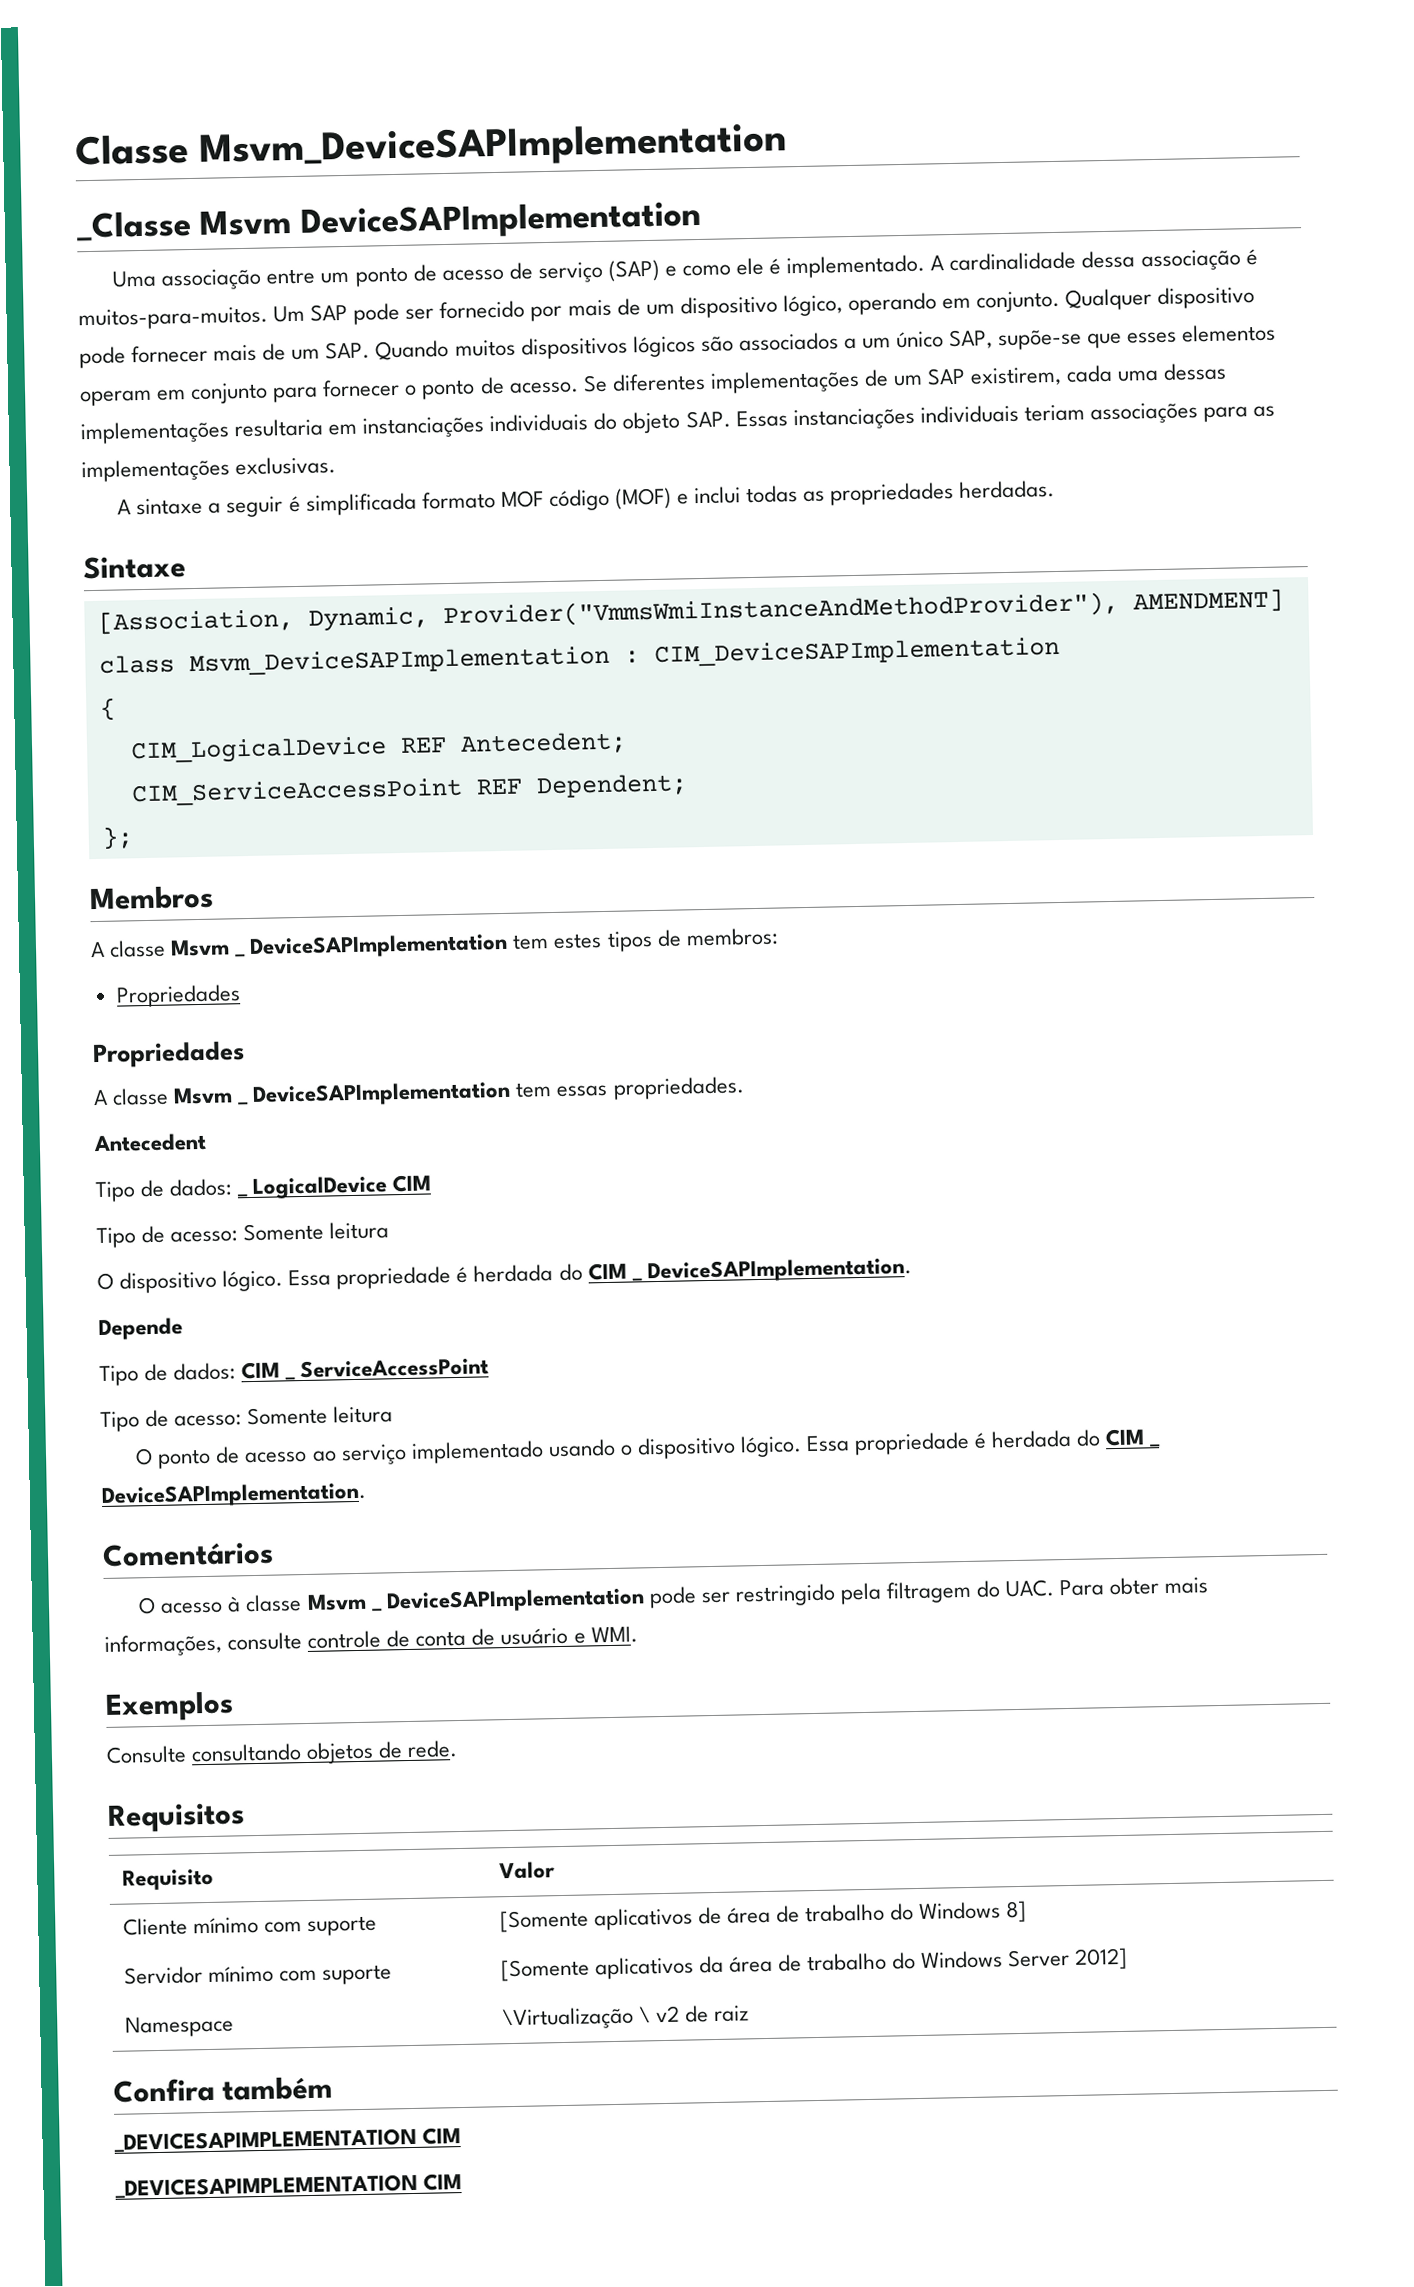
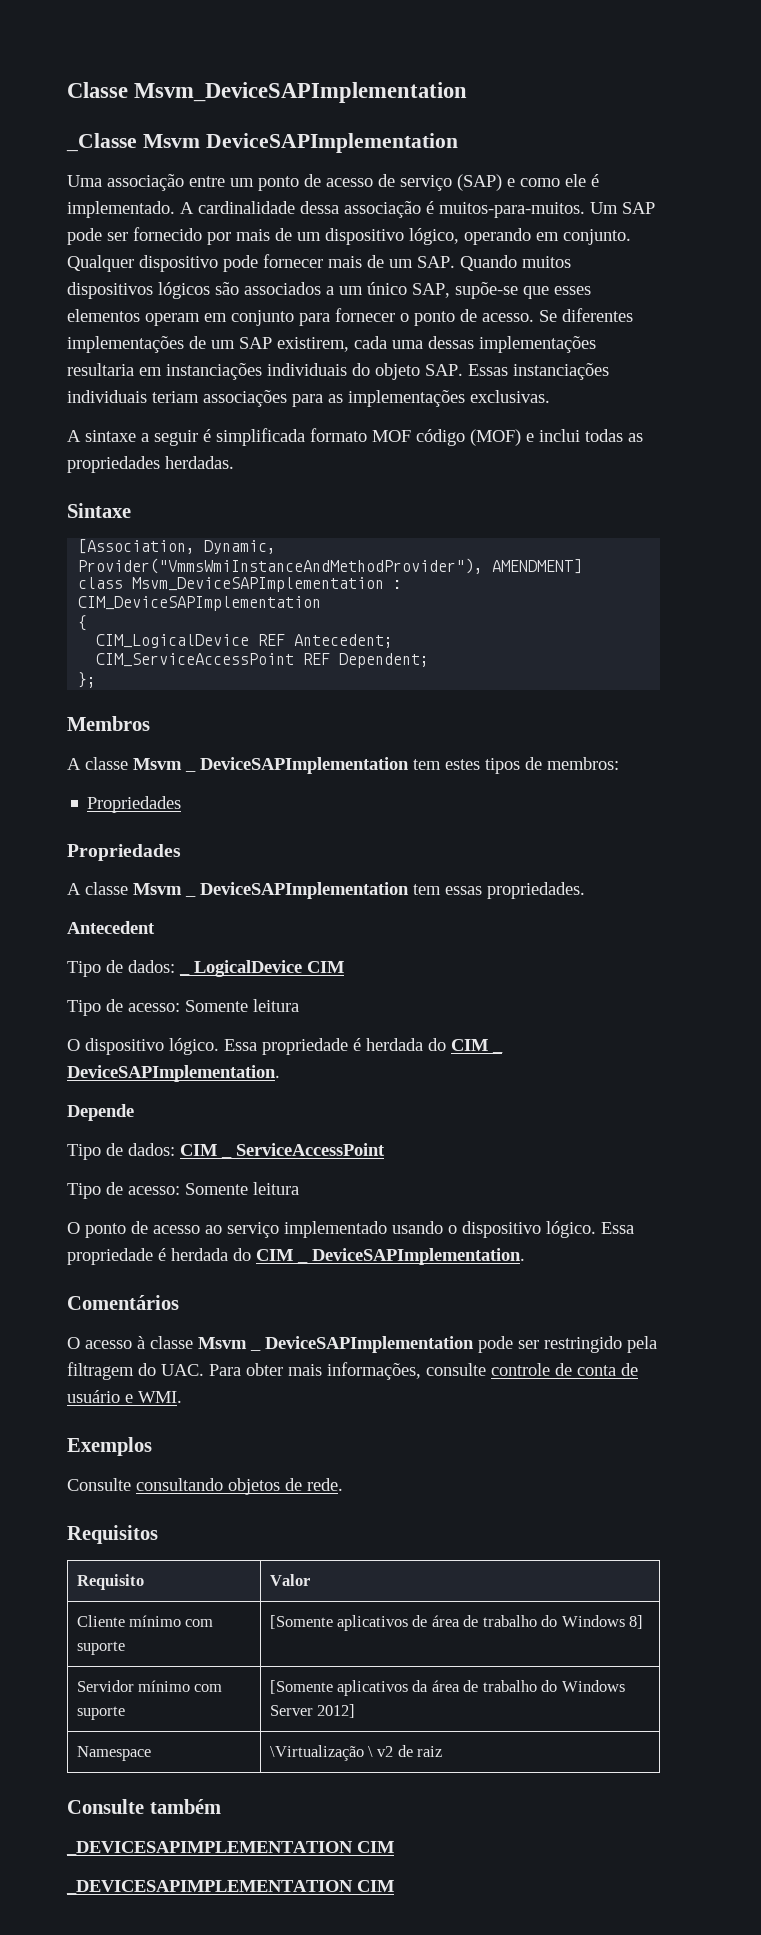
[113,2077,215,2103] Confira -> [67,1799,144,1814] Consulte

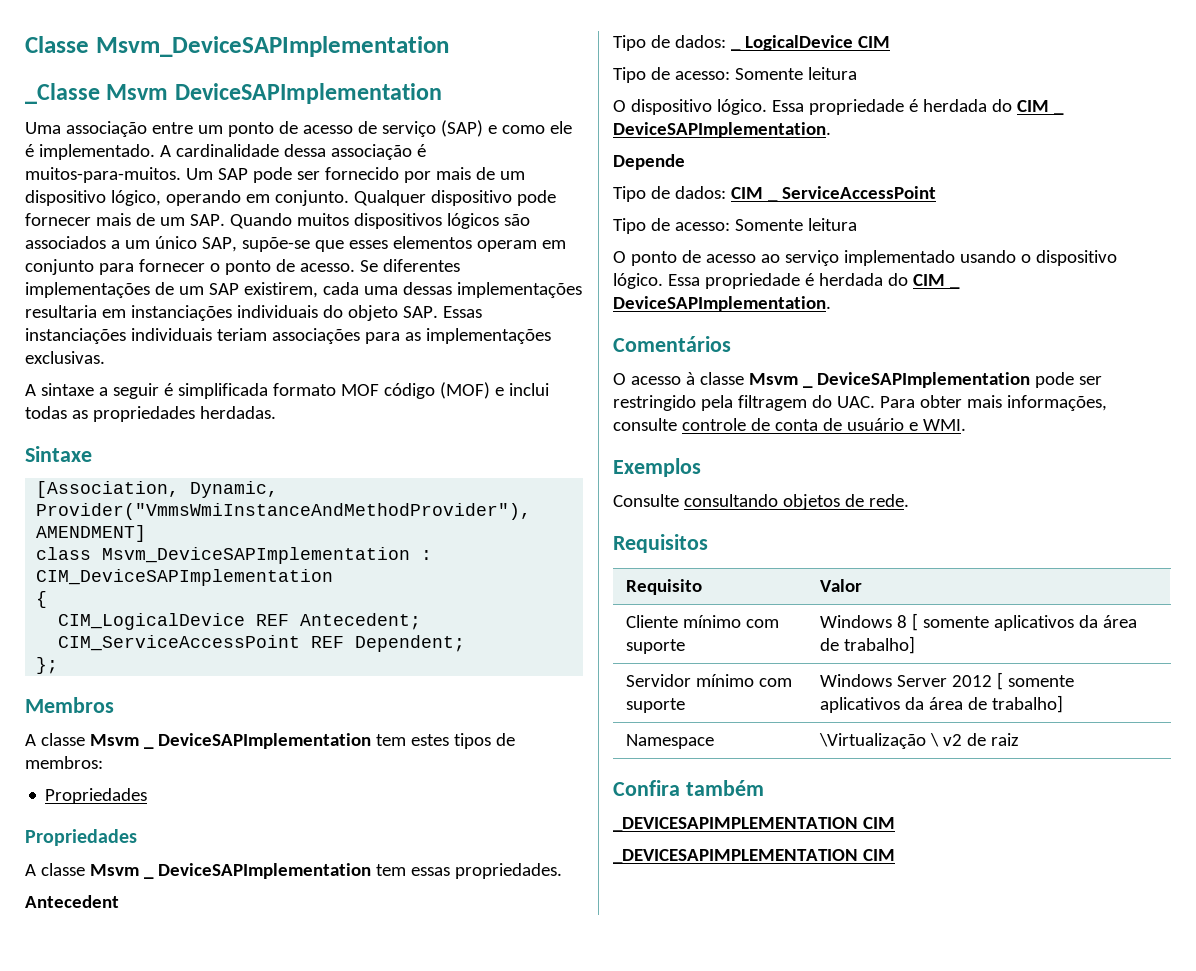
[269,1615,644,1631] [76,1680,223,1692] [76,1706,125,1720] [269,1680,625,1696] [269,1704,355,1718] [Somente aplicativos de área de trabalho do Windows 8] // Servidor mínimo com suporte | [Somente aplicativos da área de trabalho do Windows Server 2012] -> [819,613,1137,631] [819,636,915,654] [625,674,792,687] [625,698,685,713] [819,672,1074,690] [819,695,1063,713] Windows 8 [ somente aplicativos da área de trabalho] // Servidor mínimo com suporte | Windows Server 2012 [ somente aplicativos da área de trabalho]
[67,1799,144,1814] Consulte -> [613,780,680,796] Confira

